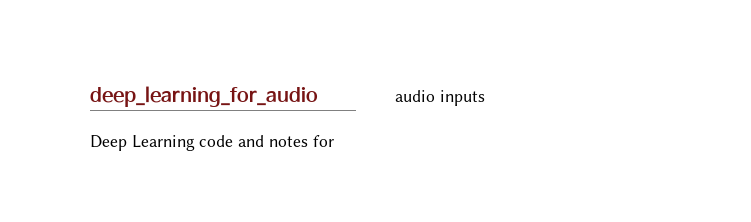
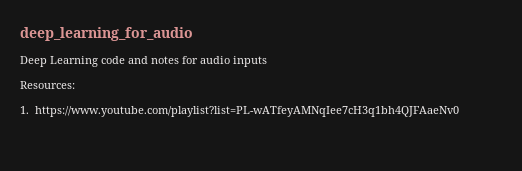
(485, 98) none -> [20,81,75,89] [20,106,459,117] // Resources: // 1. https://www.youtube.com/playlist?list=PL-wATfeyAMNqIee7cH3q1bh4QJFAaeNv0

